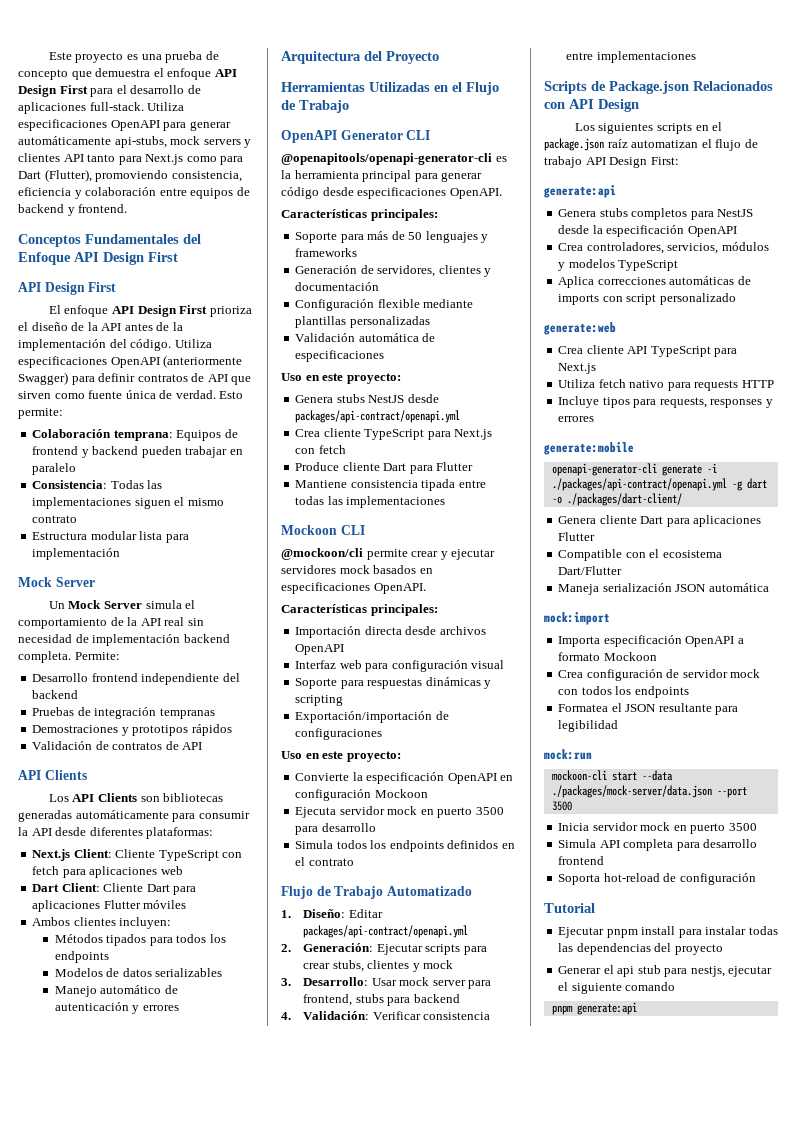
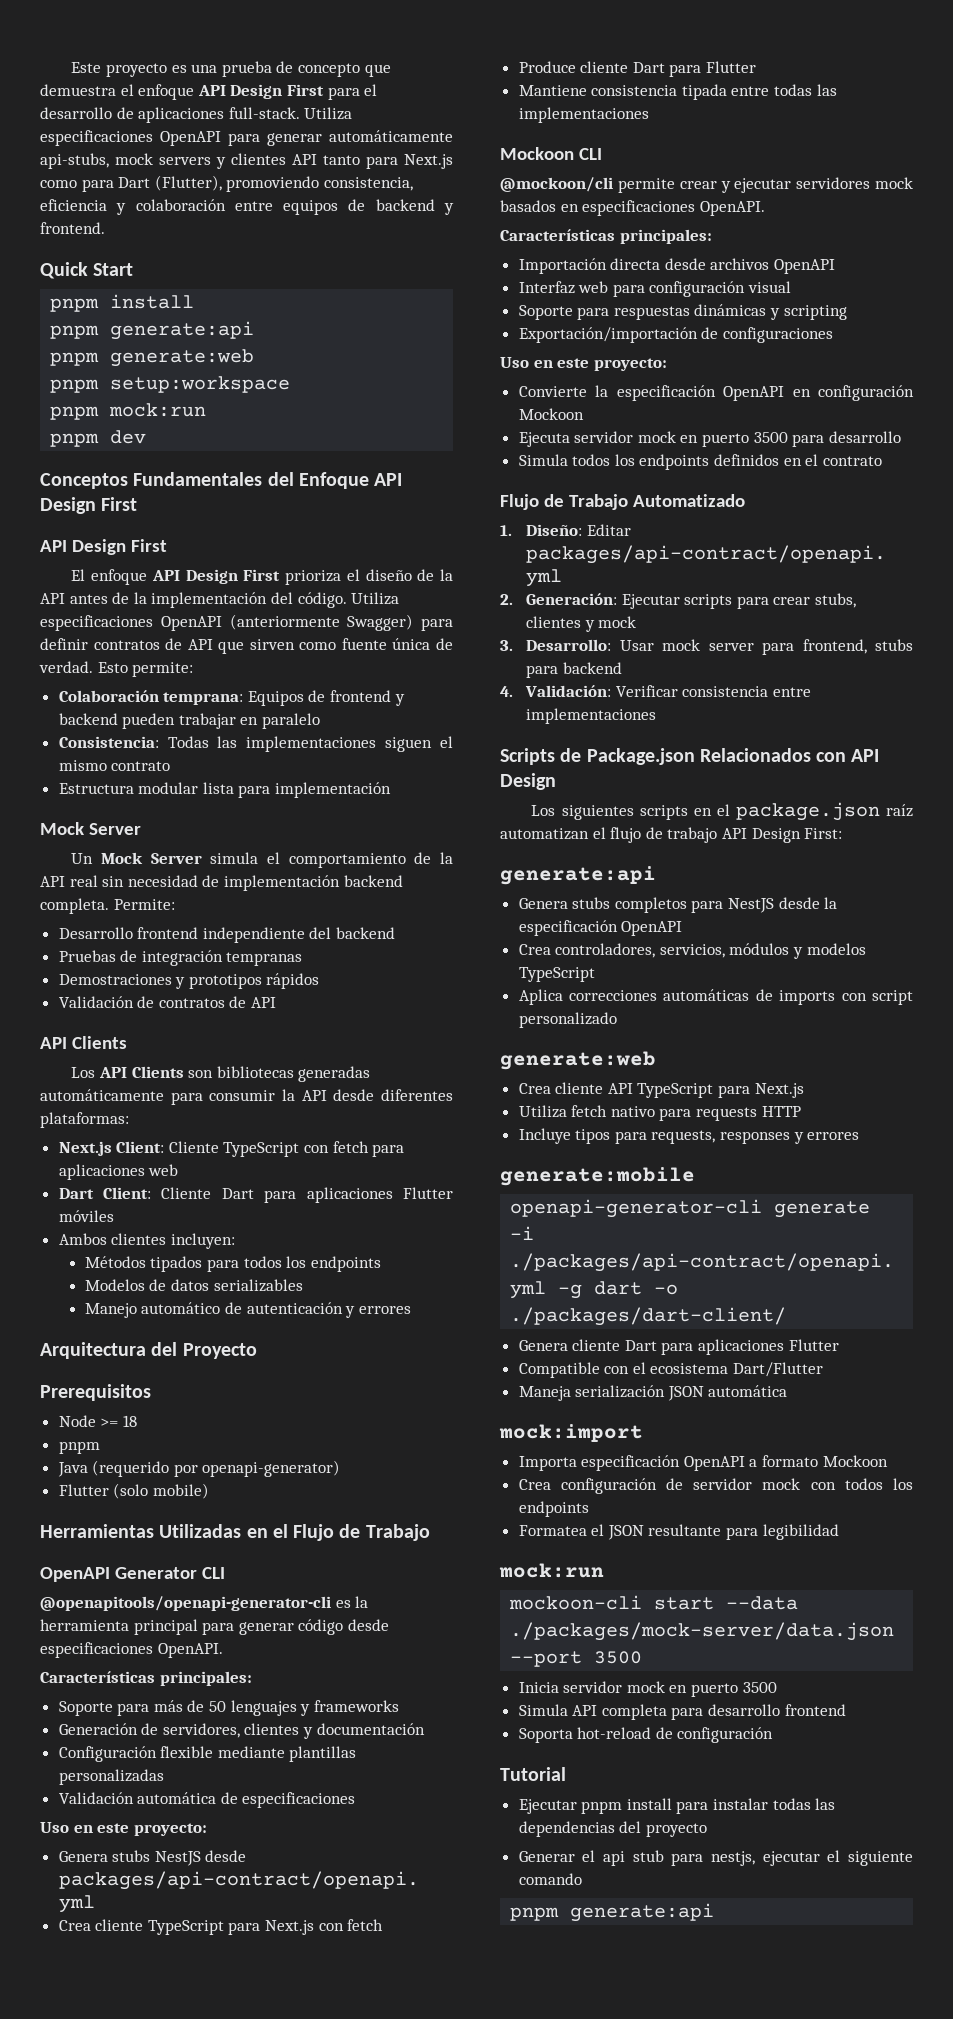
(128, 208) none -> [40,262,134,279] [50,294,195,312] [50,321,255,340] [50,349,255,367] [50,376,291,393] [50,403,207,420] [50,430,147,447] // Quick Start // pnpm install // pnpm generate:api // pnpm generate:web // pnpm setup:workspace // pnpm mock:run // pnpm dev
(439, 57) none -> [40,1384,151,1401] [58,1415,137,1427] [58,1441,100,1454] [57,1460,341,1477] [58,1483,209,1499] // Prerequisitos // Node >= 18 // pnpm // Java (requerido por openapi-generator) // Flutter (solo mobile)

